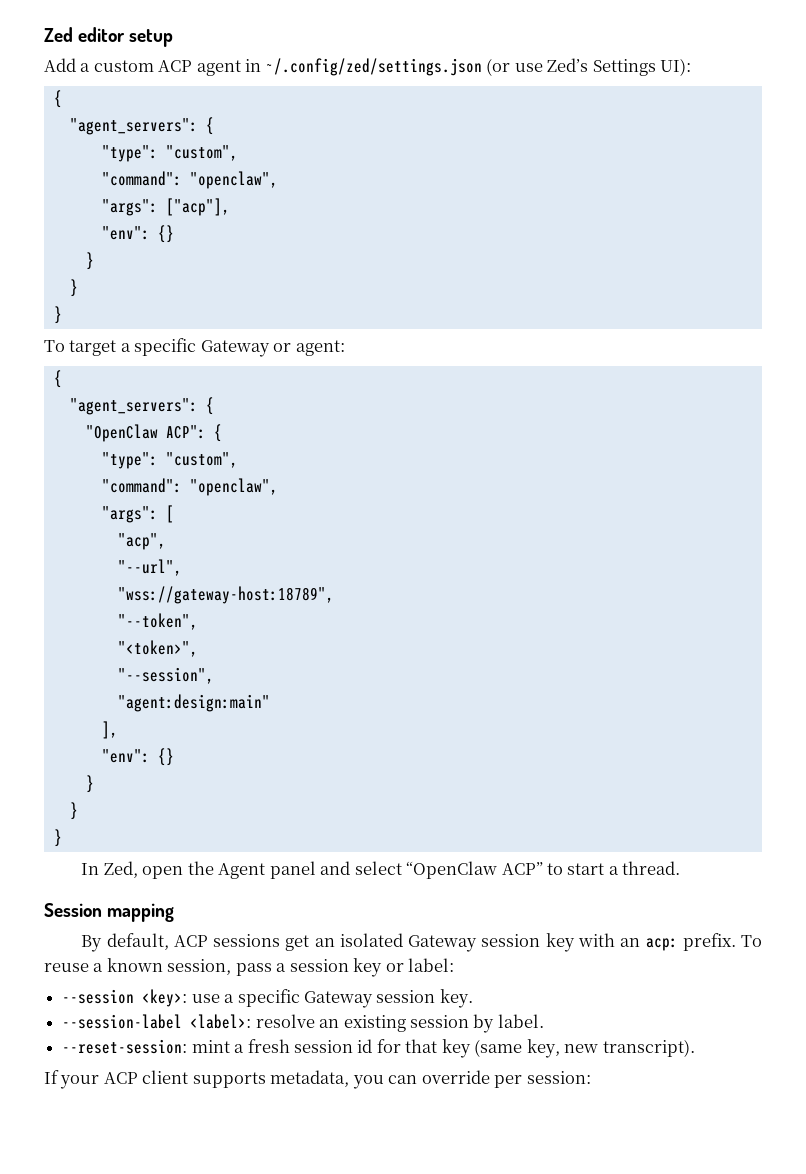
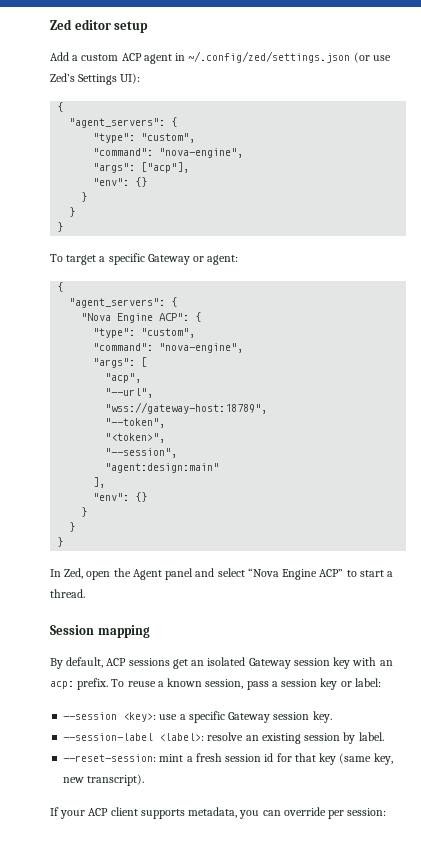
[189,171,278,189] "openclaw", -> [159,148,244,158] "nova-engine",
[85,424,158,442] "OpenClaw -> [81,313,154,323] "Nova Engine
[189,478,278,496] "openclaw", -> [159,343,244,353] "nova-engine",
[406,861,498,879] “OpenClaw -> [247,568,318,580] “Nova Engine

